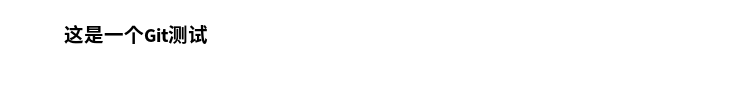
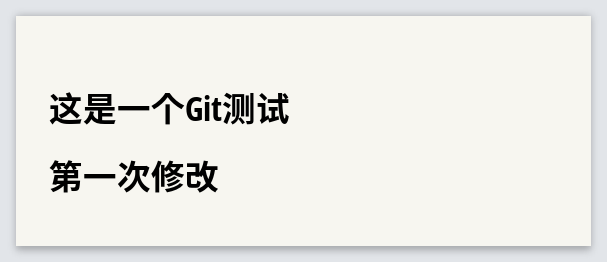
(208, 34) none -> [49,160,219,193] // 第一次修改

